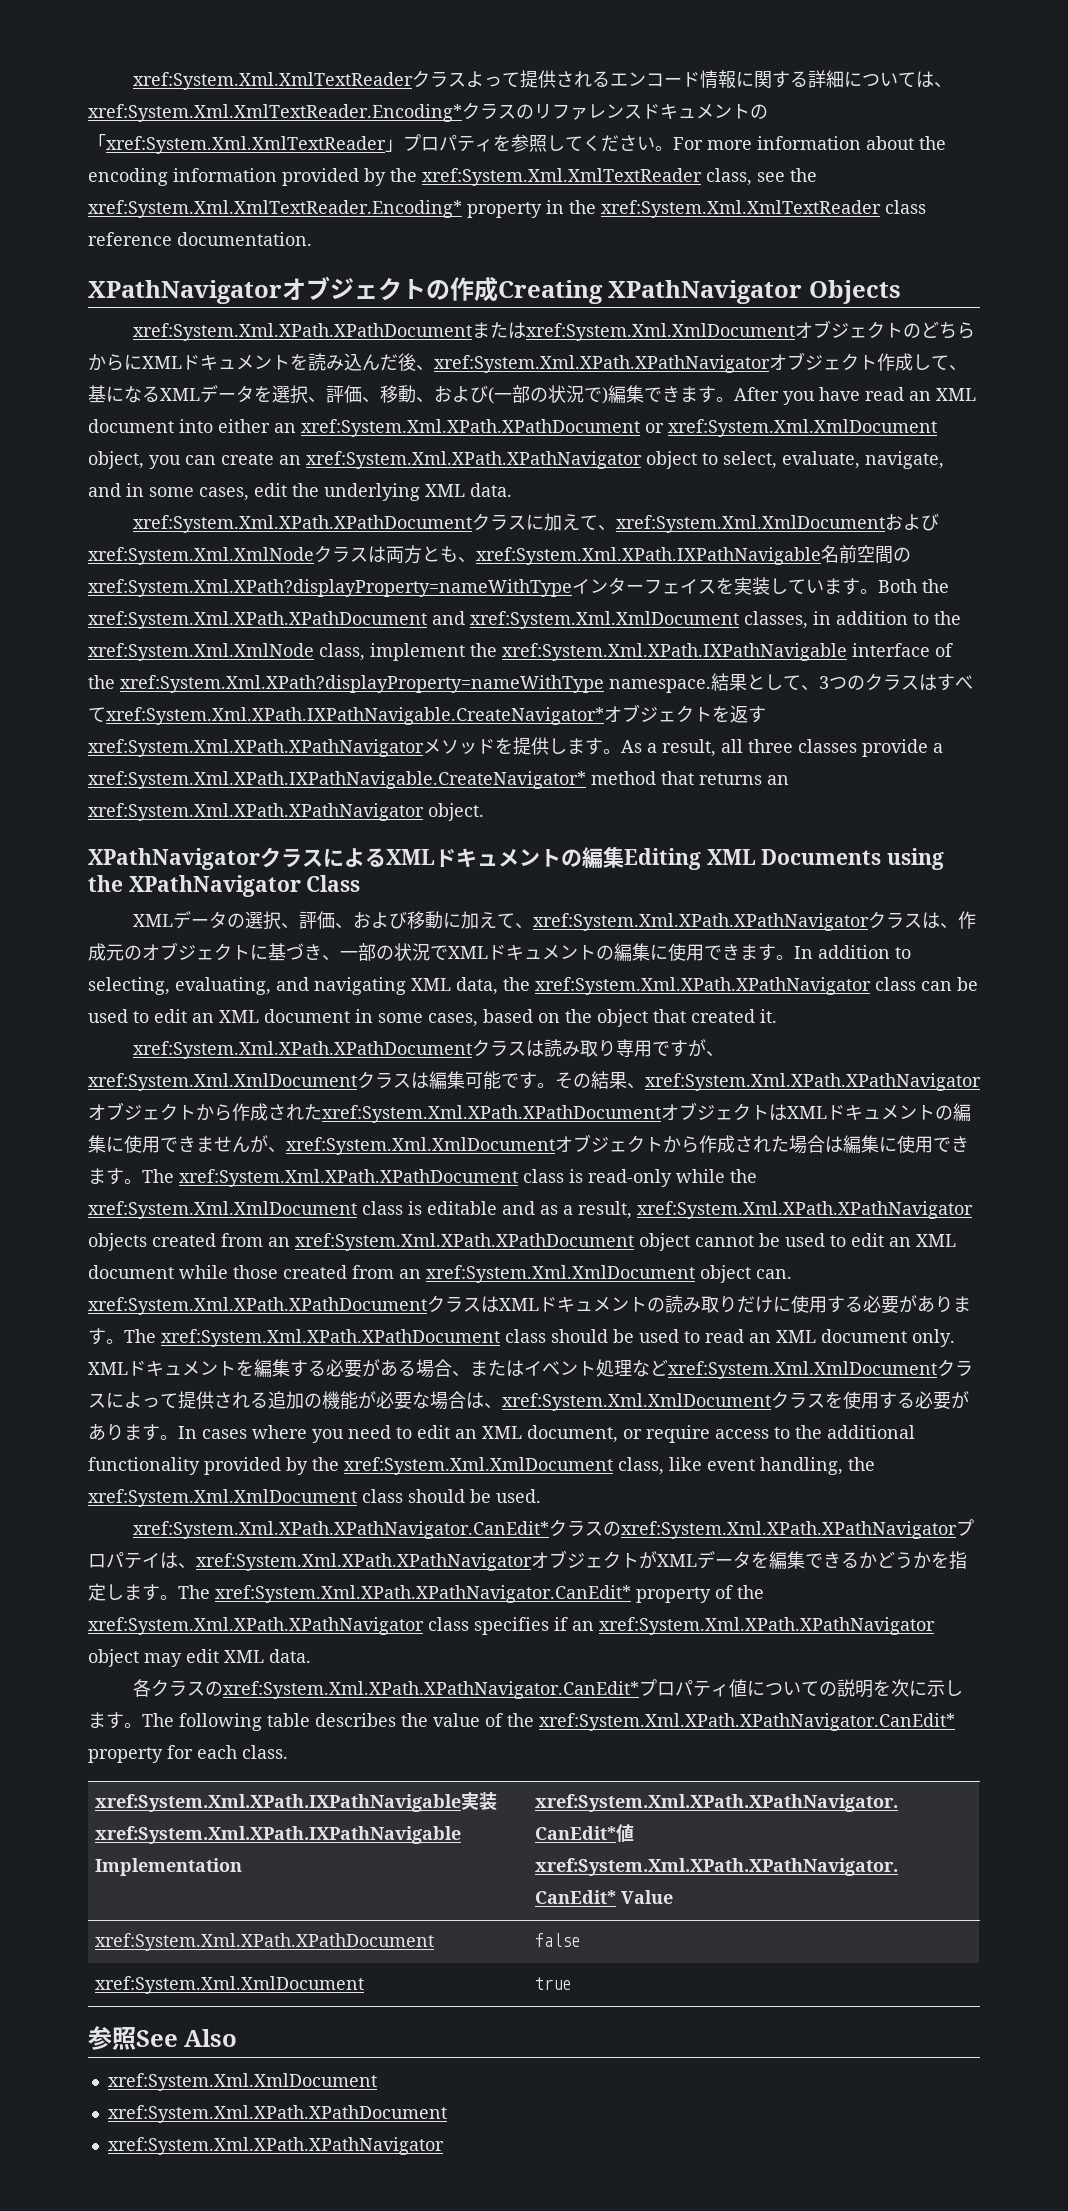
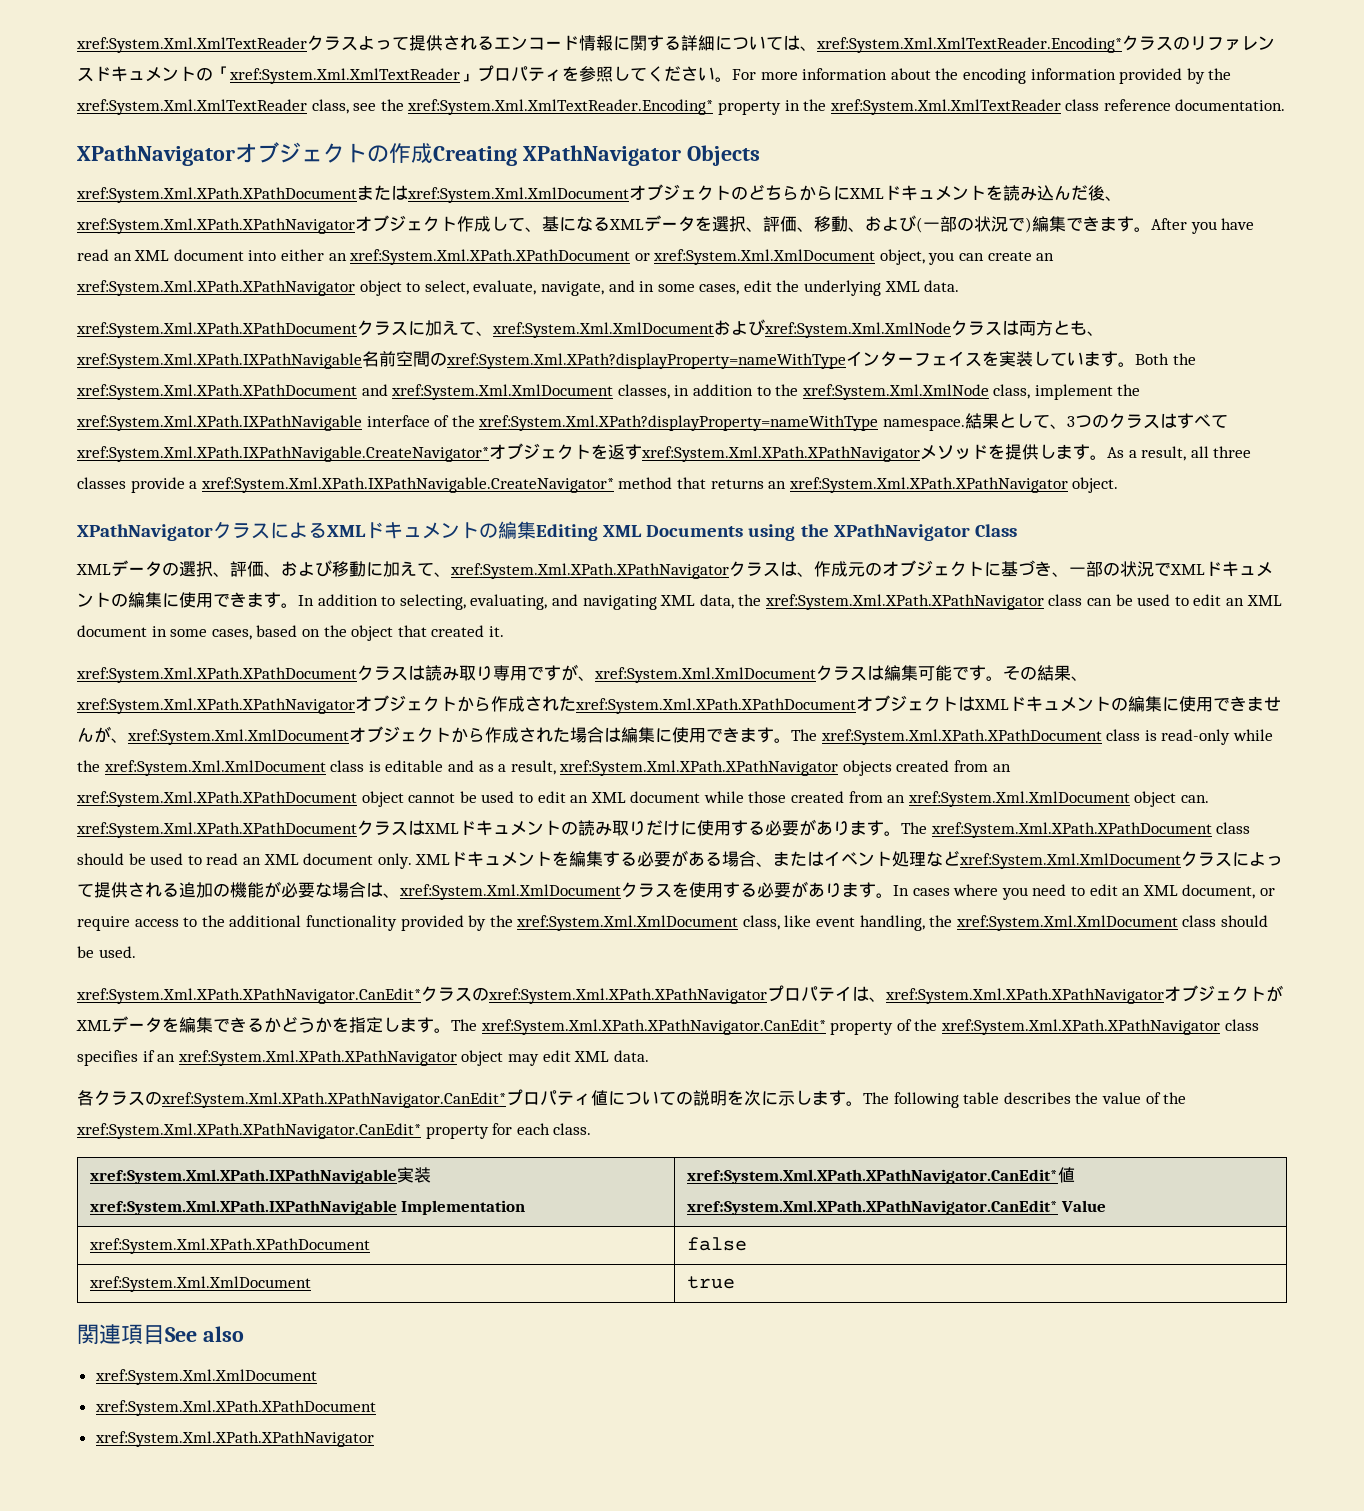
[88,2026,238,2050] 参照See Also -> [77,1324,244,1345] 関連項目See also

